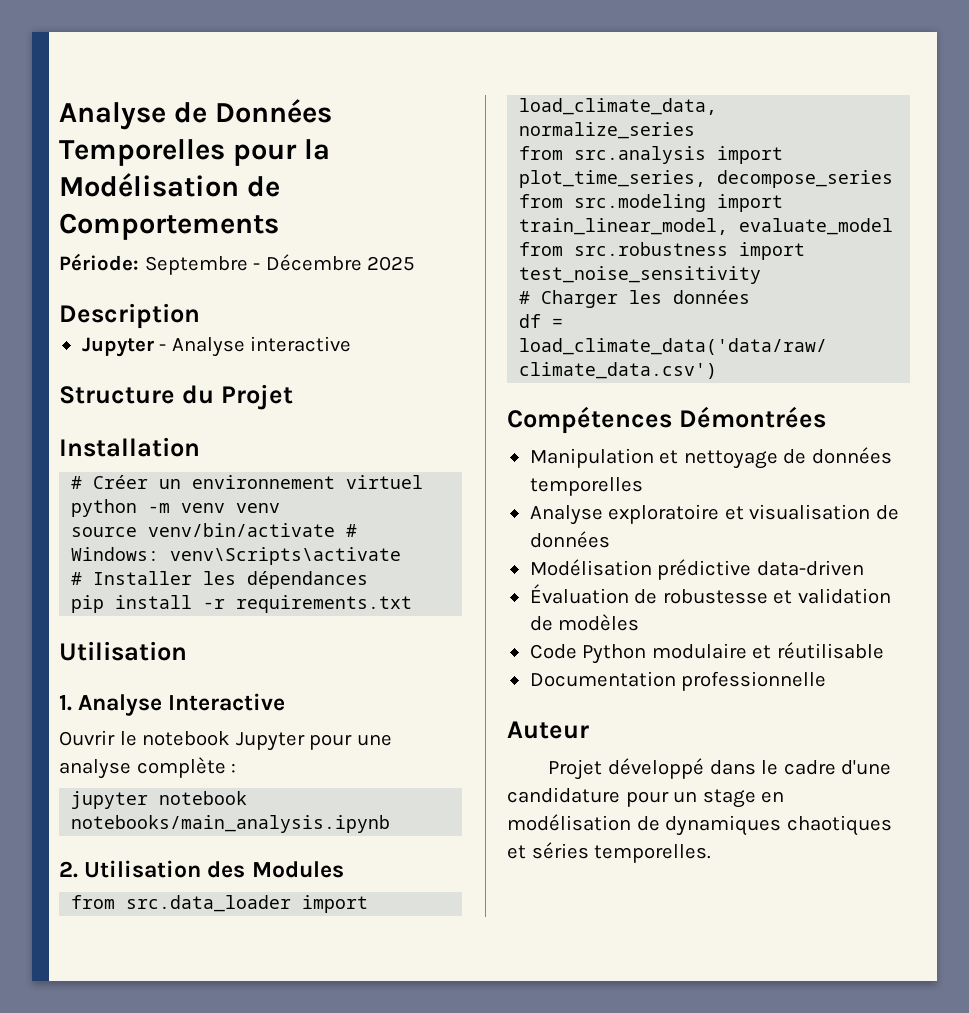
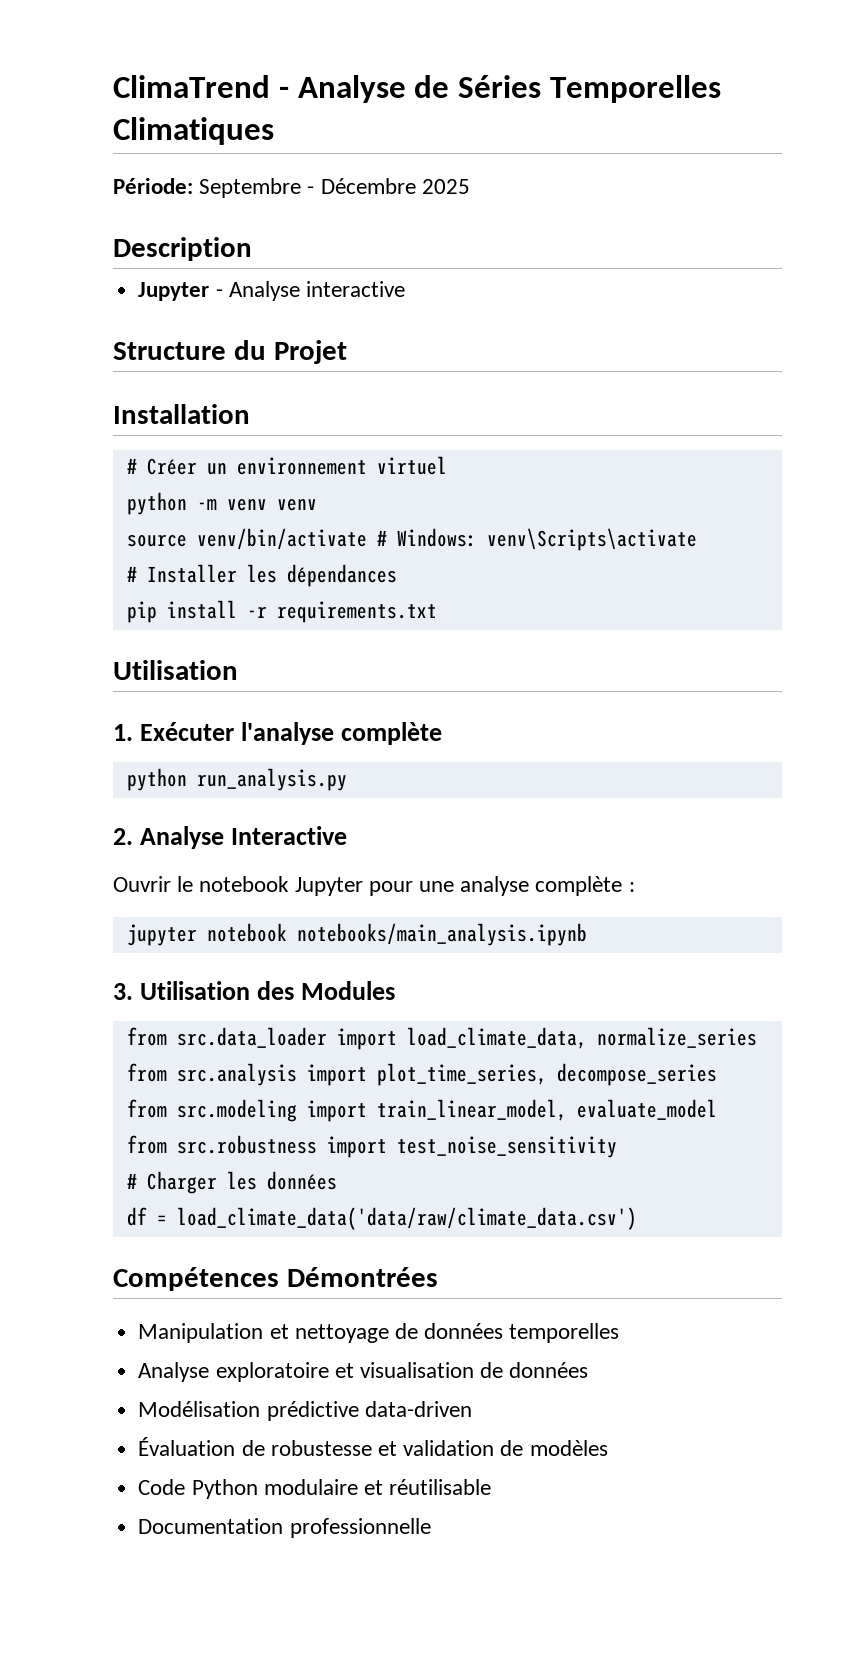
[59,99,332,130] [59,139,330,166] [59,173,280,197] [59,213,279,240] Analyse de Données Temporelles pour la Modélisation de Comportements -> [113,75,721,103] [113,117,274,145] ClimaTrend - Analyse de Séries Temporelles Climatiques
(72, 702) none -> [140,722,443,745] [126,768,347,791] [113,828,133,845] Exécuter l'analyse complète // python run_analysis.py // 2.
[59,861,78,878] 2. -> [113,983,133,1000] 3.
[507,721,589,739] [548,758,892,780] [507,787,785,808] [507,814,892,836] [507,842,712,863] // Auteur // Projet développé dans le cadre d'une candidature pour un stage en modélisation de dynamiques chaotiques et séries temporelles. -> (431, 1528) none

